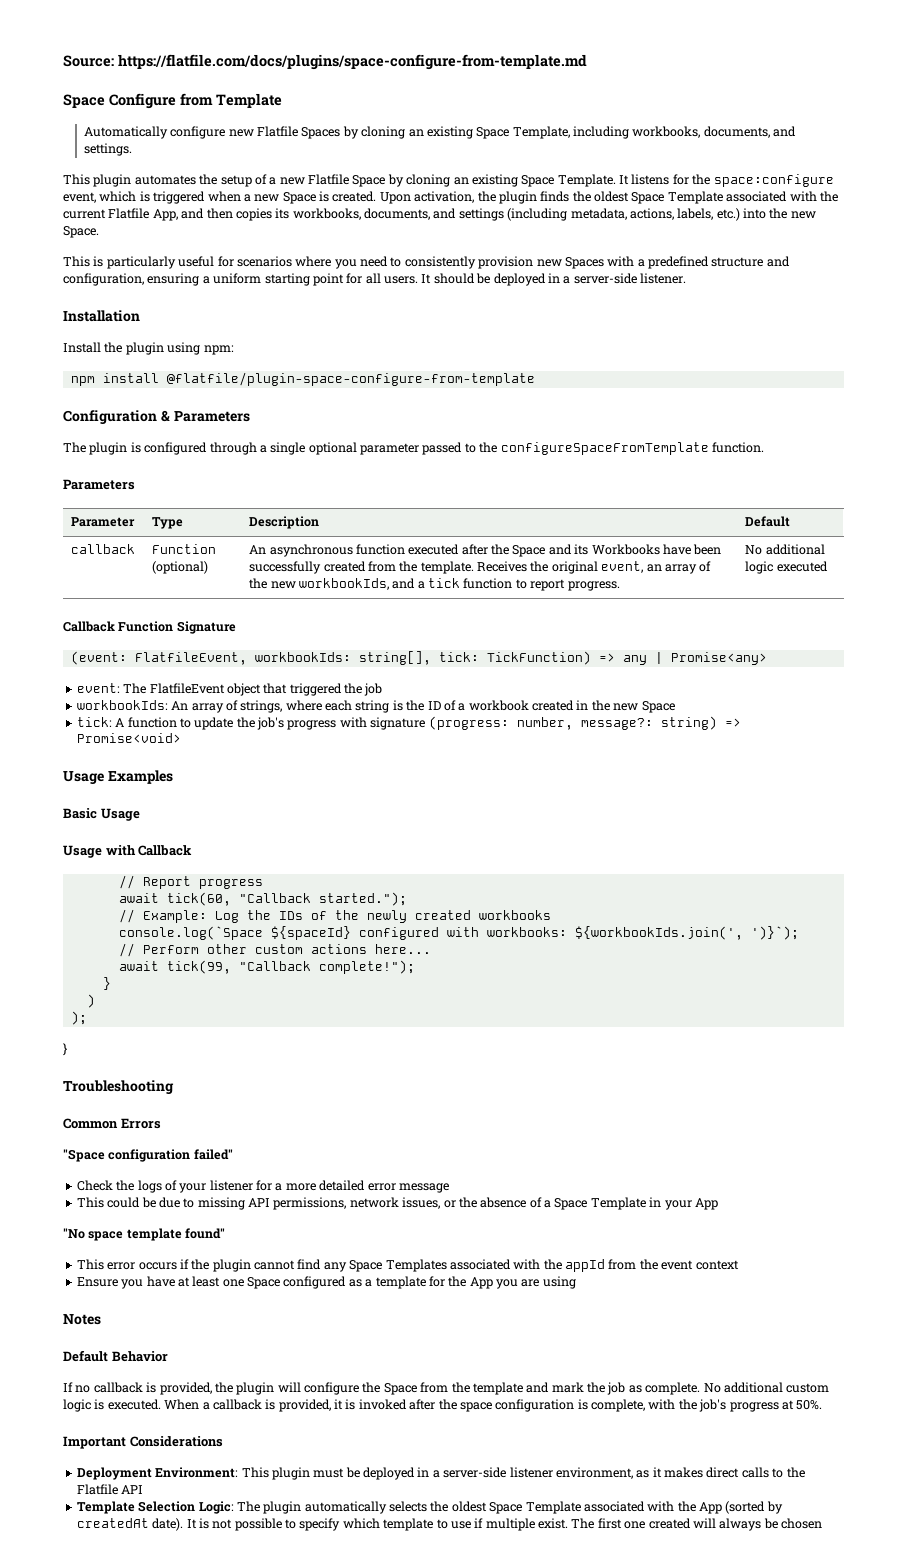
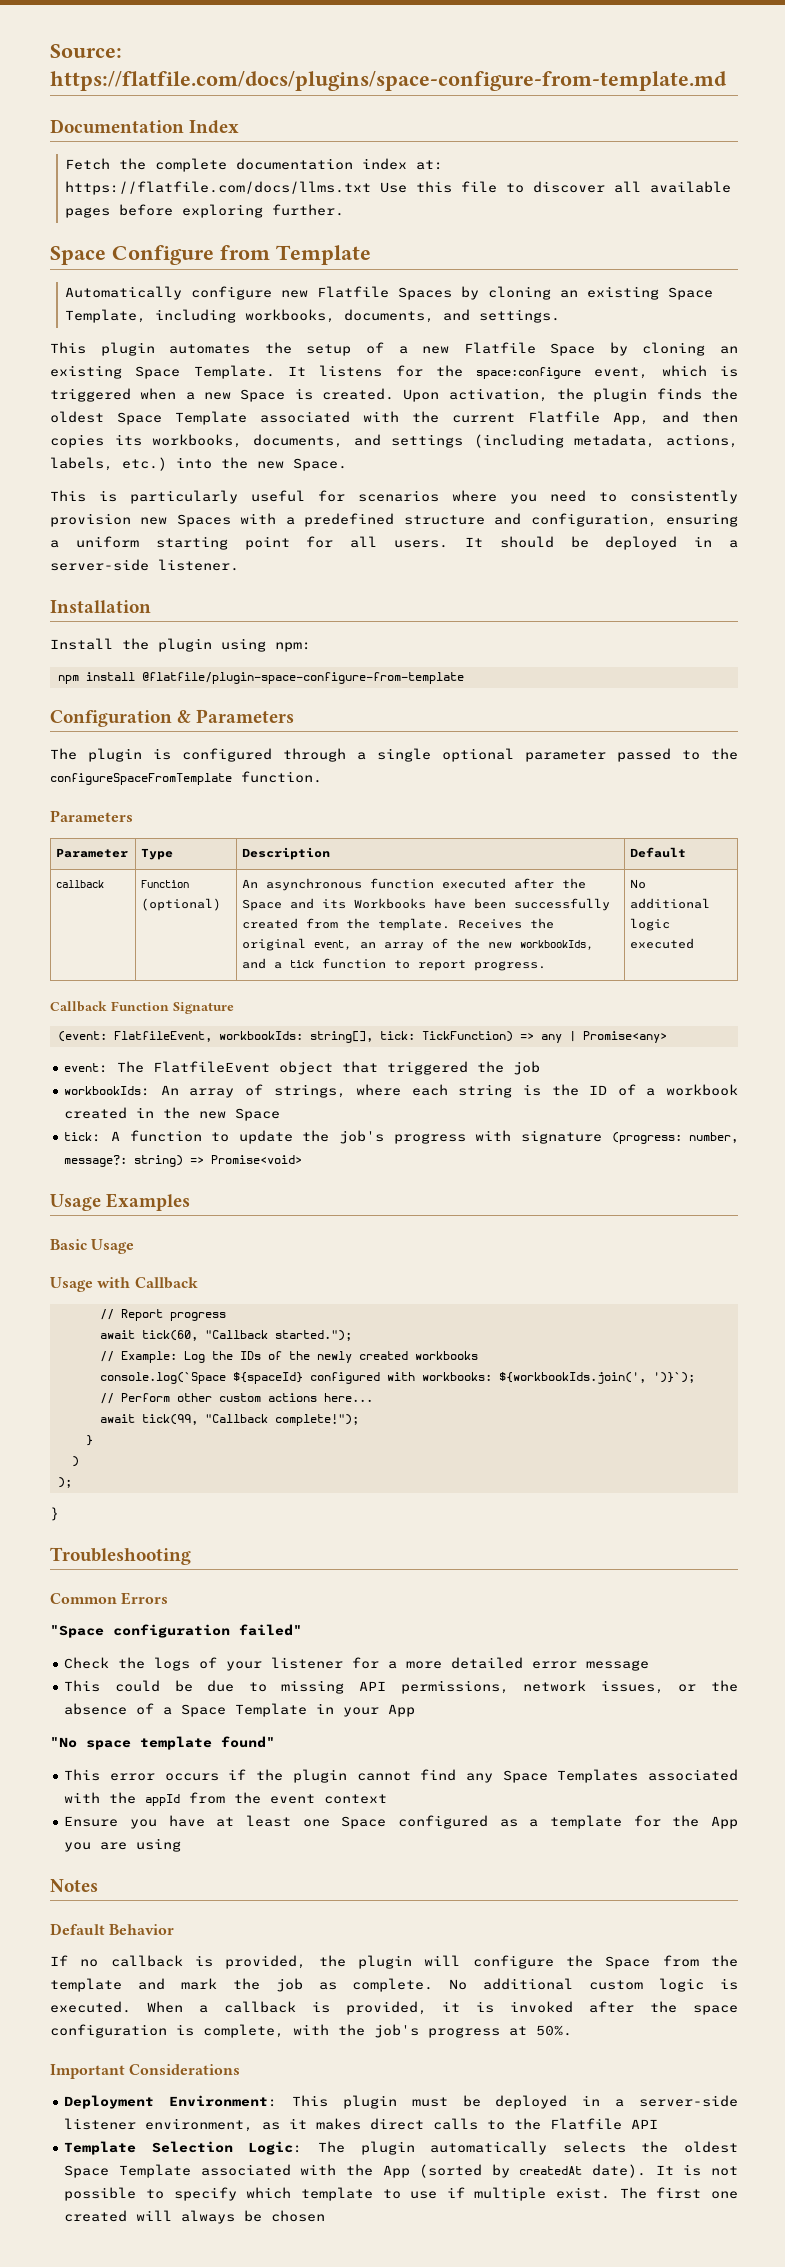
(587, 62) none -> [50,119,240,134] [64,158,443,172] [64,181,731,195] [64,204,344,218] // Documentation Index // Fetch the complete documentation index at: https://flatfile.com/docs/llms.txt Use this file to discover all available pages before exploring further.

